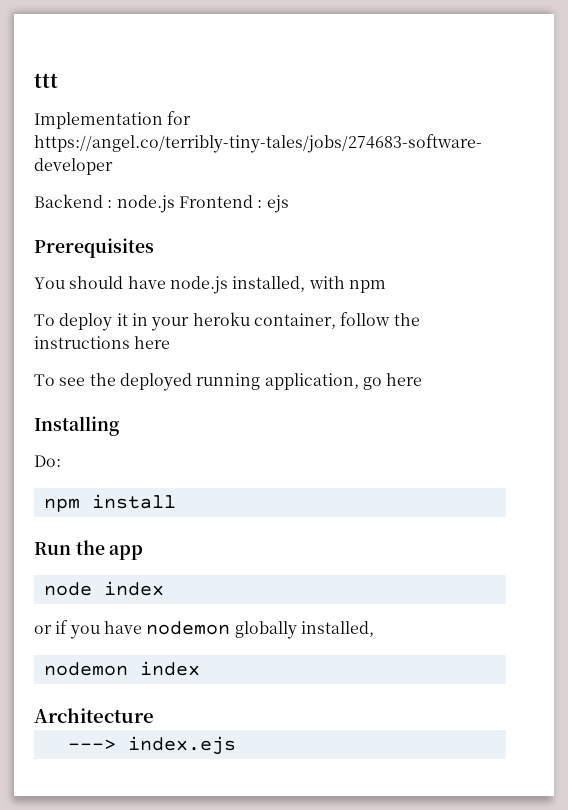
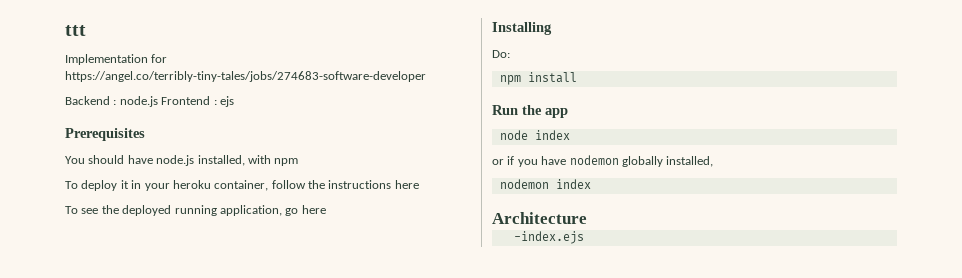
[67,736,236,755] ---> index.ejs -> [513,231,584,244] -index.ejs

